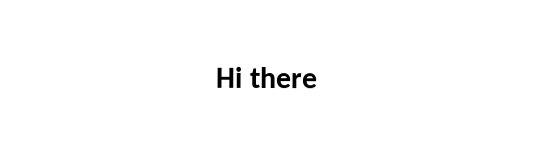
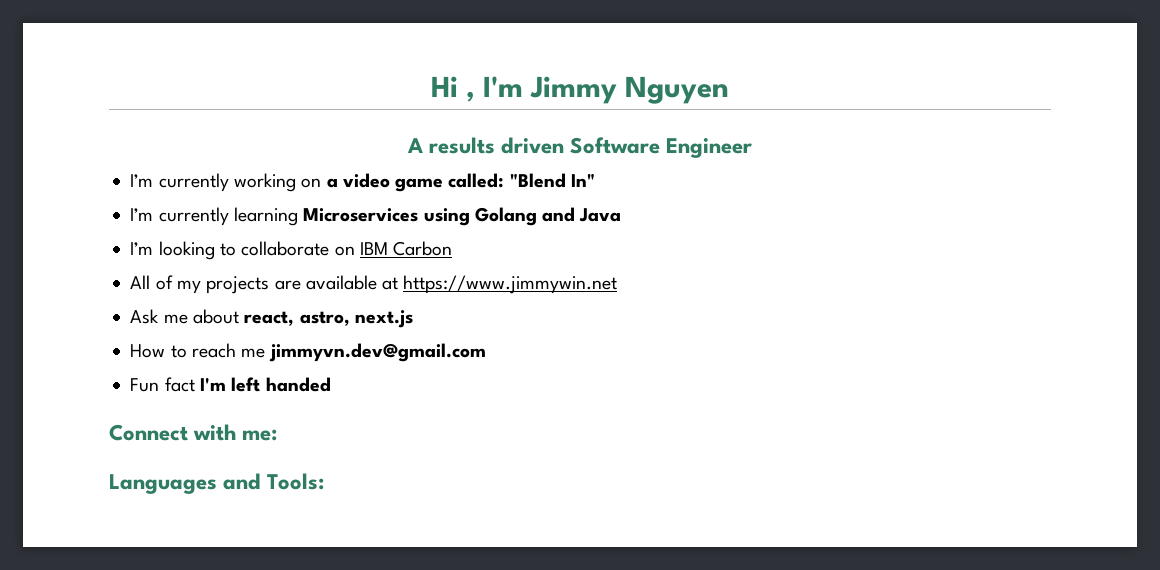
[249,66,319,89] there -> [465,76,730,104] [406,137,753,158] [130,173,595,192] [130,207,622,226] [130,241,453,260] [130,275,618,294] [130,309,413,328] [130,343,486,362] [130,377,331,392] [109,424,278,441] [109,473,325,494] , I'm Jimmy Nguyen // A results driven Software Engineer // I’m currently working on a video game called: "Blend In" // I’m currently learning Microservices using Golang and Java // I’m looking to collaborate on IBM Carbon // All of my projects are available at https://www.jimmywin.net // Ask me about react, astro, next.js // How to reach me jimmyvn.dev@gmail.com // Fun fact I'm left handed // Connect with me: // Languages and Tools:

